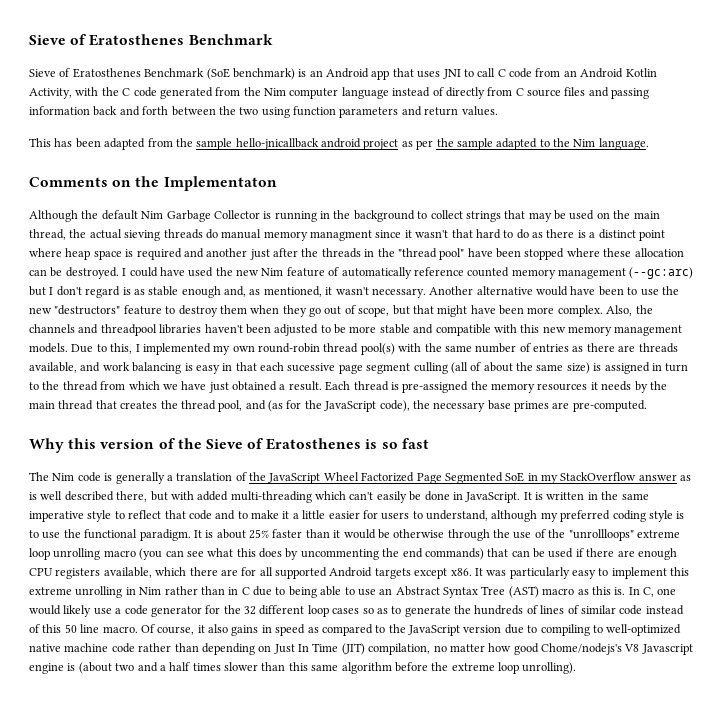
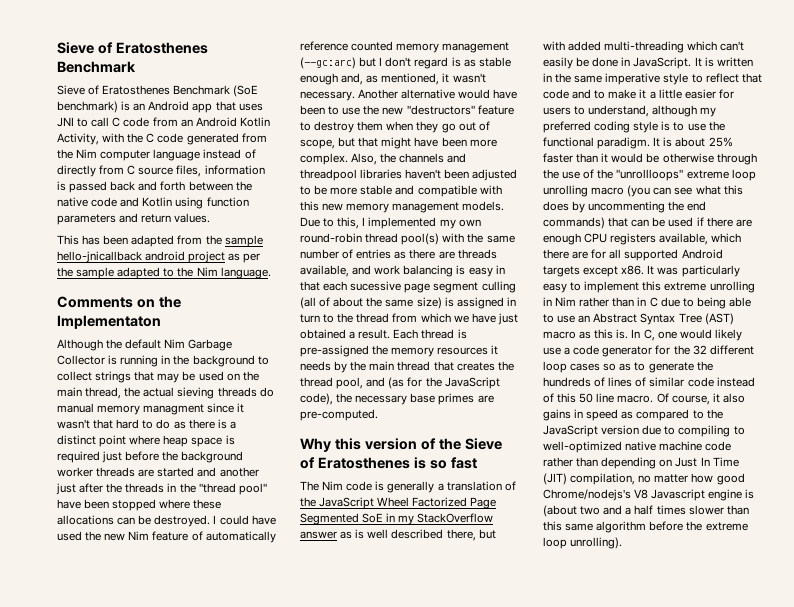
[564,87,650,99] [29,106,90,115] files and passing information -> [176,165,265,177] [57,181,108,193] files, information is passed
[239,107,259,115] two -> [57,197,173,207] native code and Kotlin
(182, 254) none -> [102,451,244,463] [57,467,195,477] just before the background worker threads are started
[634,248,684,257] allocation -> [57,515,114,525] allocations
[541,643,622,655] Chome/nodejs's -> [543,489,631,501] Chrome/nodejs's

